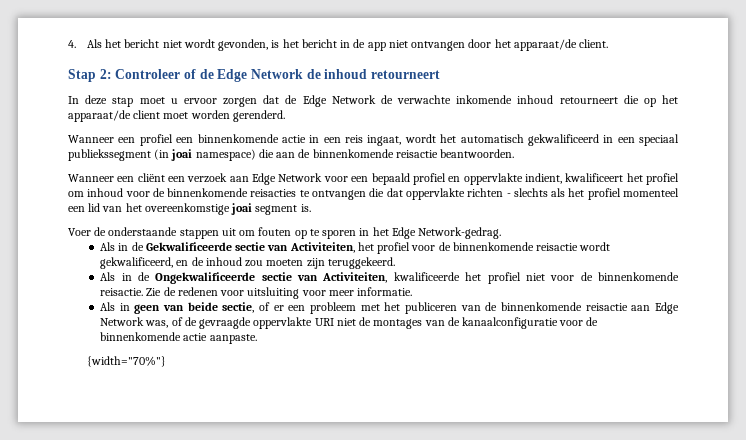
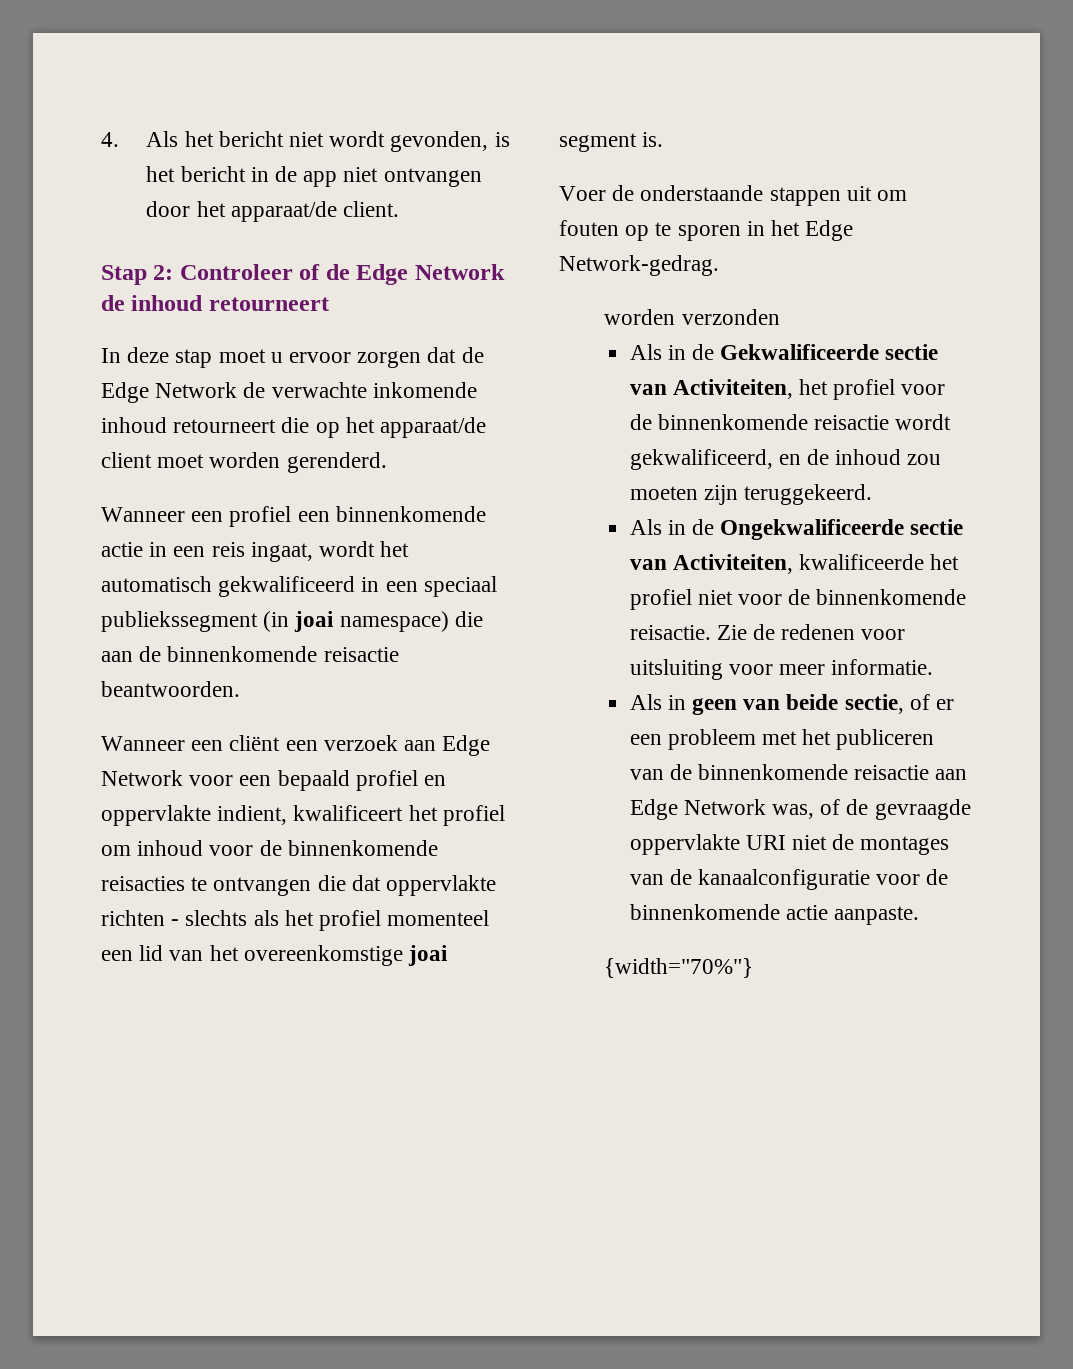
(502, 233) none -> [604,309,780,325] // worden verzonden

